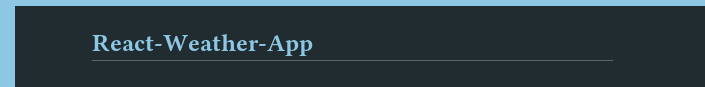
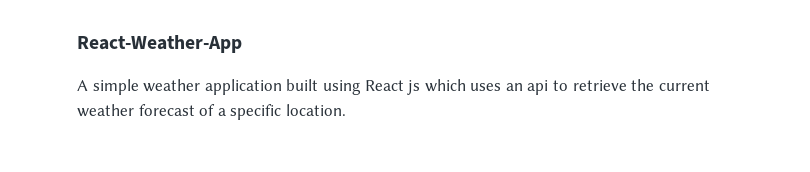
(313, 45) none -> [77,79,710,95] [77,104,346,120] // A simple weather application built using React js which uses an api to retrieve the current weather forecast of a specific location.

